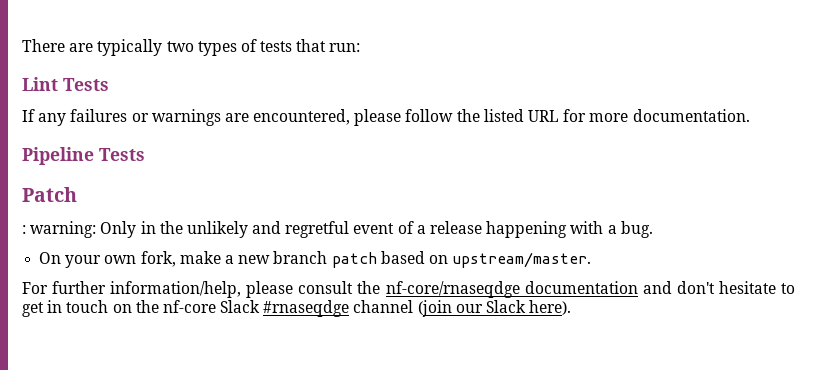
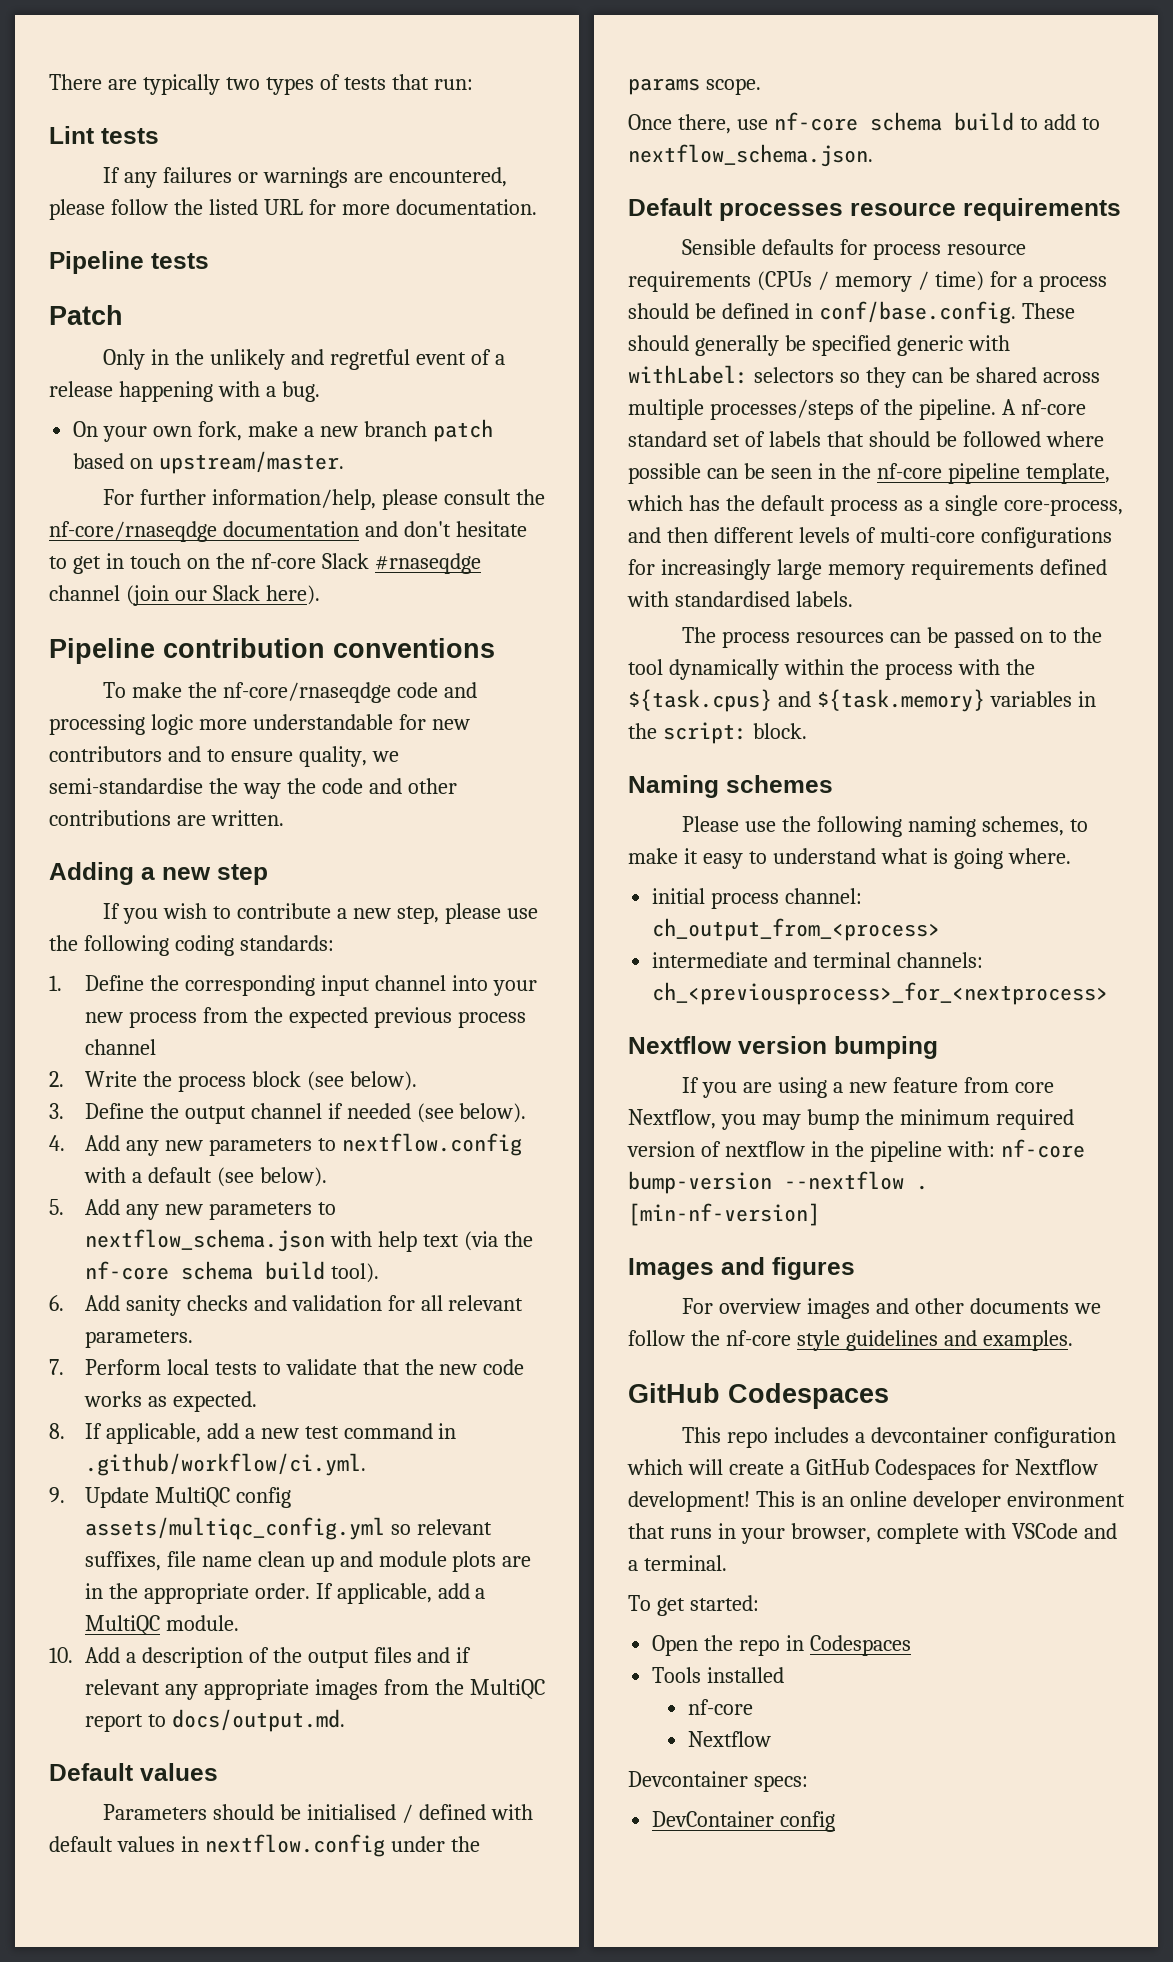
[63,78,109,91] Tests -> [101,128,159,144] tests
[99,148,145,161] Tests -> [151,253,209,269] tests
[22,221,97,238] : warning: -> (123, 315) none
(572, 307) none -> [49,638,495,664] [103,682,477,703] [49,714,470,735] [49,746,399,767] [49,778,457,799] [49,810,284,826] [49,862,268,885] [103,903,538,924] [49,935,334,956] [49,975,537,996] [84,1007,526,1028] [84,1039,156,1055] [49,1071,417,1092] [49,1103,527,1124] [49,1133,522,1156] [83,1167,327,1187] [49,1199,336,1220] [84,1229,533,1252] [84,1261,379,1283] [49,1295,524,1316] [84,1330,193,1348] [49,1359,525,1375] [83,1391,257,1412] [49,1423,457,1444] [84,1453,366,1476] [49,1487,291,1508] [84,1517,492,1540] [84,1551,532,1572] [84,1583,486,1604] [84,1615,239,1635] [49,1647,472,1668] [84,1679,545,1700] [84,1709,345,1732] [49,1763,218,1781] [103,1804,533,1823] [49,1834,480,1857] [628,78,761,95] [628,112,1100,134] [628,144,873,167] [628,198,1121,221] [682,239,1026,260] [628,271,1107,292] [628,301,1075,324] [628,335,1010,356] [628,365,1100,388] [628,399,1086,420] [628,431,1104,447] [628,463,1110,484] [627,495,1123,516] [628,527,1112,548] [628,559,1107,580] [627,591,853,607] [682,627,1102,648] [628,659,1035,680] [628,689,1096,712] [628,722,807,744] [628,775,833,798] [682,816,1088,837] [628,848,1071,869] [652,888,863,909] [652,918,941,941] [652,952,984,968] [652,982,1109,1005] [628,1036,938,1059] [682,1077,1054,1098] [628,1109,1074,1130] [627,1139,1085,1162] [628,1171,928,1194] [628,1203,820,1226] [628,1257,855,1280] [682,1298,1101,1319] [628,1330,1073,1351] [628,1383,889,1409] [682,1427,1116,1448] [627,1459,1098,1480] [628,1491,1125,1512] [628,1523,1117,1544] [628,1555,727,1571] [628,1595,759,1616] [652,1635,911,1656] [652,1667,785,1683] [688,1699,754,1715] [688,1731,772,1747] [628,1771,808,1792] [652,1811,836,1832] // Pipeline contribution conventions // To make the nf-core/rnaseqdge code and processing logic more understandable for new contributors and to ensure quality, we semi-standardise the way the code and other contributions are written. // Adding a new step // If you wish to contribute a new step, please use the following coding standards: // 1. Define the corresponding input channel into your new process from the expected previous process channel // 2. Write the process block (see below). // 3. Define the output channel if needed (see below). // 4. Add any new parameters to nextflow.config with a default (see below). // 5. Add any new parameters to nextflow_schema.json with help text (via the nf-core schema build tool). // 6. Add sanity checks and validation for all relevant parameters. // 7. Perform local tests to validate that the new code works as expected. // 8. If applicable, add a new test command in .github/workflow/ci.yml. // 9. Update MultiQC config assets/multiqc_config.yml so relevant suffixes, file name clean up and module plots are in the appropriate order. If applicable, add a MultiQC module. // 10. Add a description of the output files and if relevant any appropriate images from the MultiQC report to docs/output.md. // Default values // Parameters should be initialised / defined with default values in nextflow.config under the params scope. // Once there, use nf-core schema build to add to nextflow_schema.json. // Default processes resource requirements // Sensible defaults for process resource requirements (CPUs / memory / time) for a process should be defined in conf/base.config. These should generally be specified generic with withLabel: selectors so they can be shared across multiple processes/steps of the pipeline. A nf-core standard set of labels that should be followed where possible can be seen in the nf-core pipeline template, which has the default process as a single core-process, and then different levels of multi-core configurations for increasingly large memory requirements defined with standardised labels. // The process resources can be passed on to the tool dynamically within the process with the ${task.cpus} and ${task.memory} variables in the script: block. // Naming schemes // Please use the following naming schemes, to make it easy to understand what is going where. // initial process channel: ch_output_from_<process> // intermediate and terminal channels: ch_<previousprocess>_for_<nextprocess> // Nextflow version bumping // If you are using a new feature from core Nextflow, you may bump the minimum required version of nextflow in the pipeline with: nf-core bump-version --nextflow . [min-nf-version] // Images and figures // For overview images and other documents we follow the nf-core style guidelines and examples. // GitHub Codespaces // This repo includes a devcontainer configuration which will create a GitHub Codespaces for Nextflow development! This is an online developer environment that runs in your browser, complete with VSCode and a terminal. // To get started: // Open the repo in Codespaces // Tools installed // nf-core // Nextflow // Devcontainer specs: // DevContainer config

